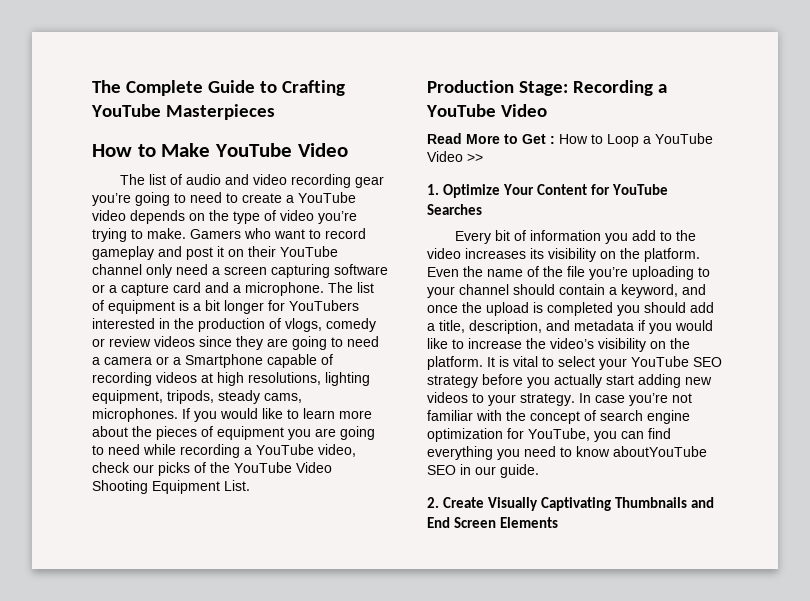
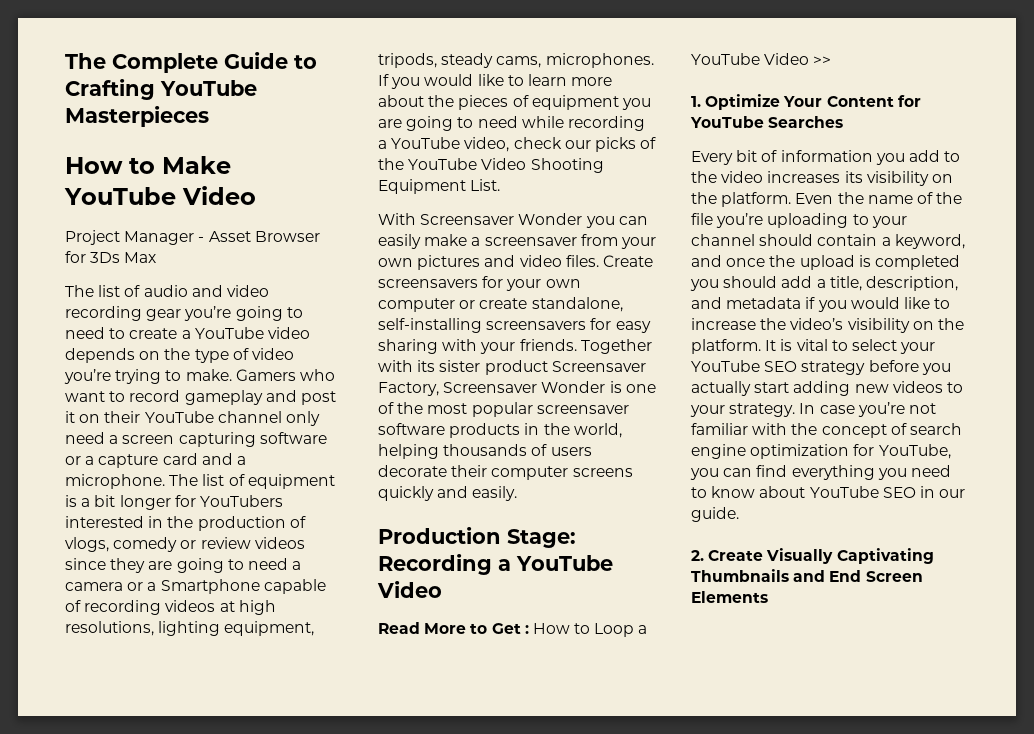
(348, 150) none -> [65,230,320,245] [65,251,157,263] // Project Manager - Asset Browser for 3Ds Max
(250, 485) none -> [378,213,648,228] [378,234,656,249] [378,255,653,270] [378,276,581,291] [378,297,623,312] [378,318,651,333] [378,339,652,354] [378,360,646,375] [378,381,656,396] [378,402,629,417] [378,423,622,438] [378,444,592,459] [378,465,633,480] [378,486,518,501] // With Screensaver Wonder you can easily make a screensaver from your own pictures and video files. Create screensavers for your own computer or create standalone, self-installing screensavers for easy sharing with your friends. Together with its sister product Screensaver Factory, Screensaver Wonder is one of the most popular screensaver software products in the world, helping thousands of users decorate their computer screens quickly and easily.
[613,446,707,457] aboutYouTube -> [759,486,879,498] about YouTube

